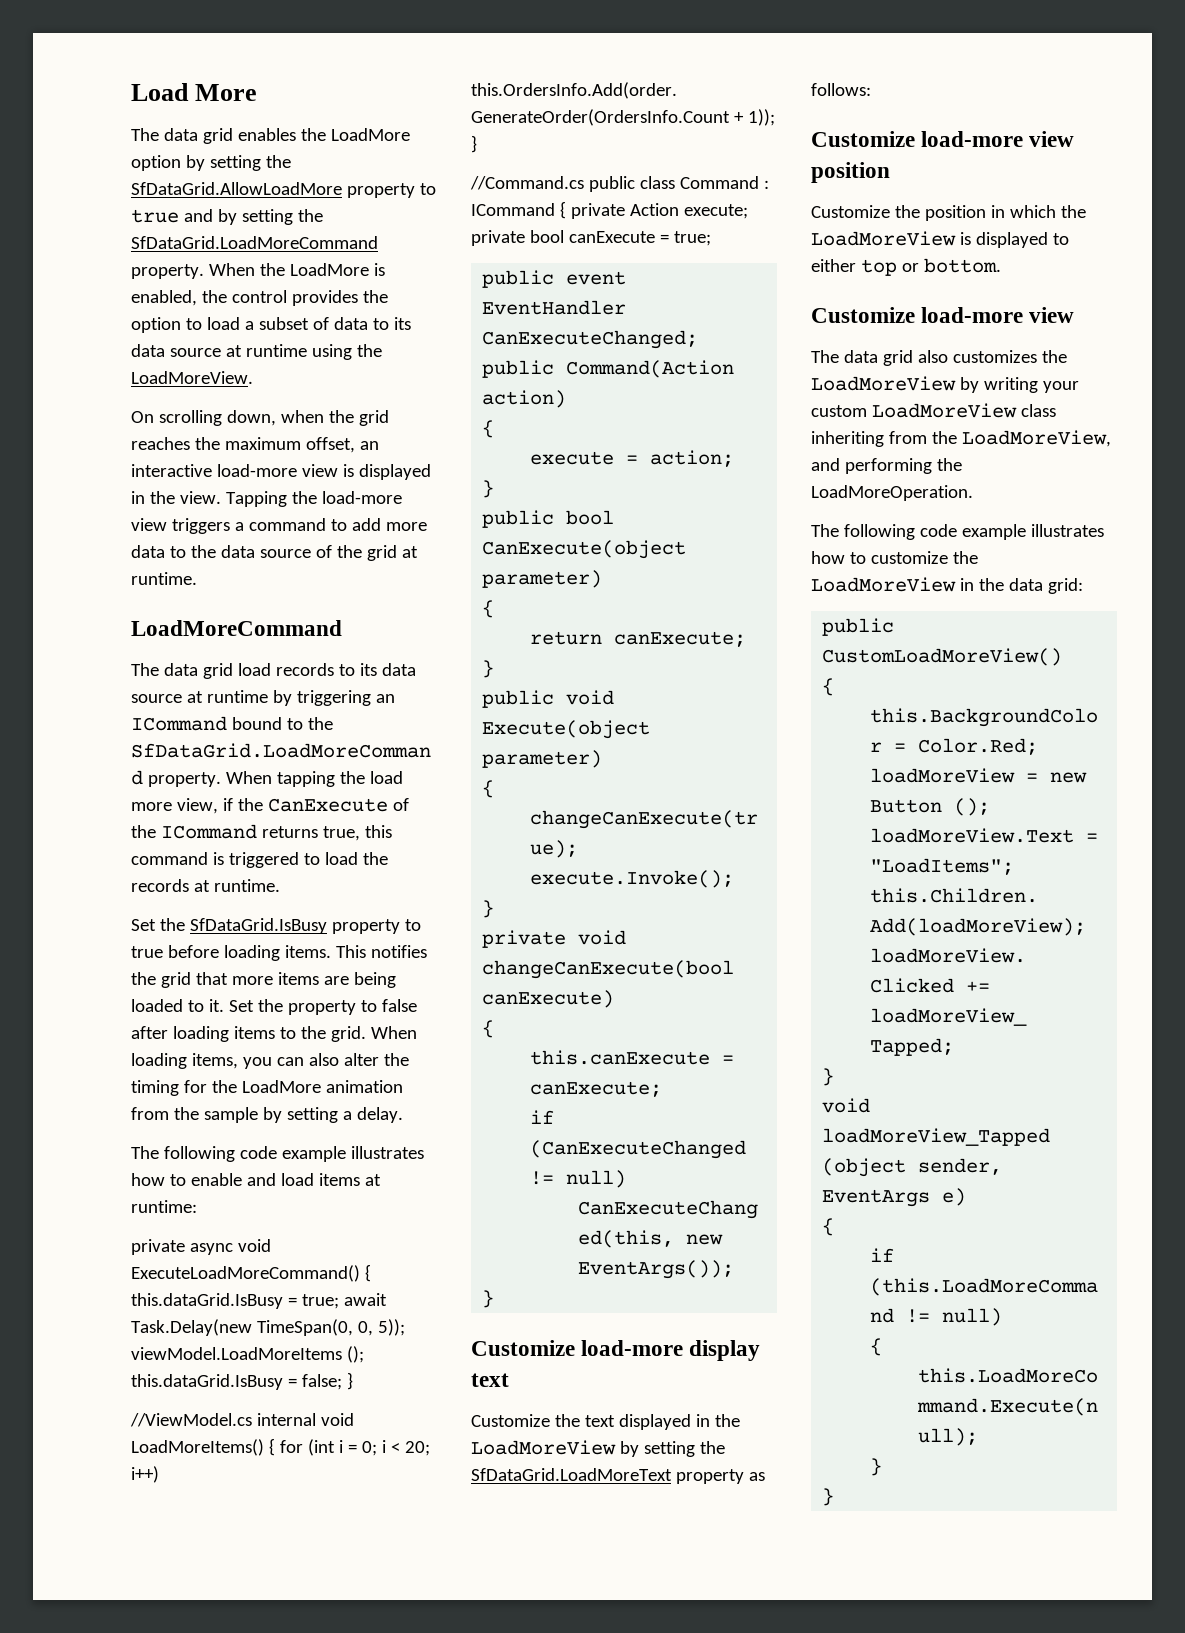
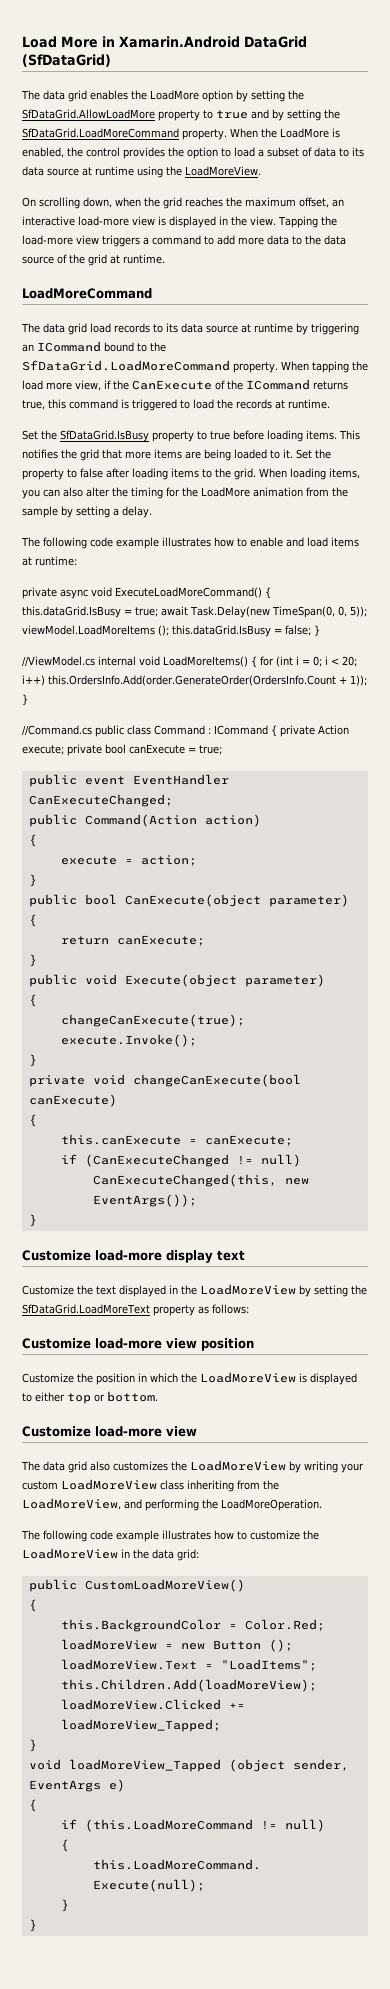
(258, 92) none -> [102,36,307,48] [22,54,111,67] in Xamarin.Android DataGrid (SfDataGrid)

